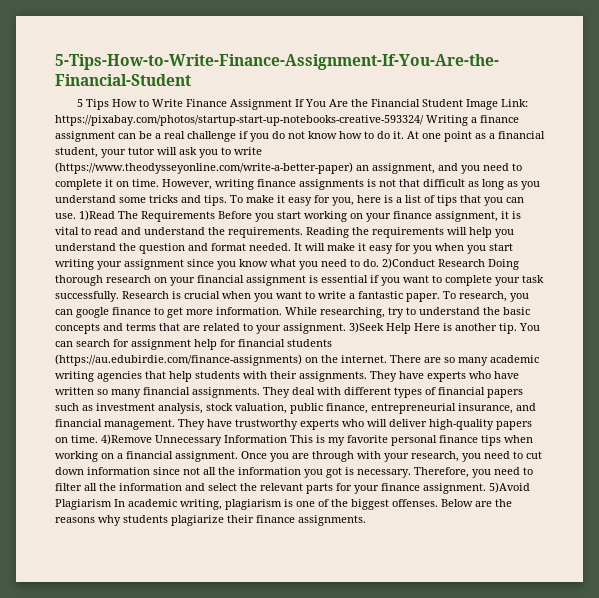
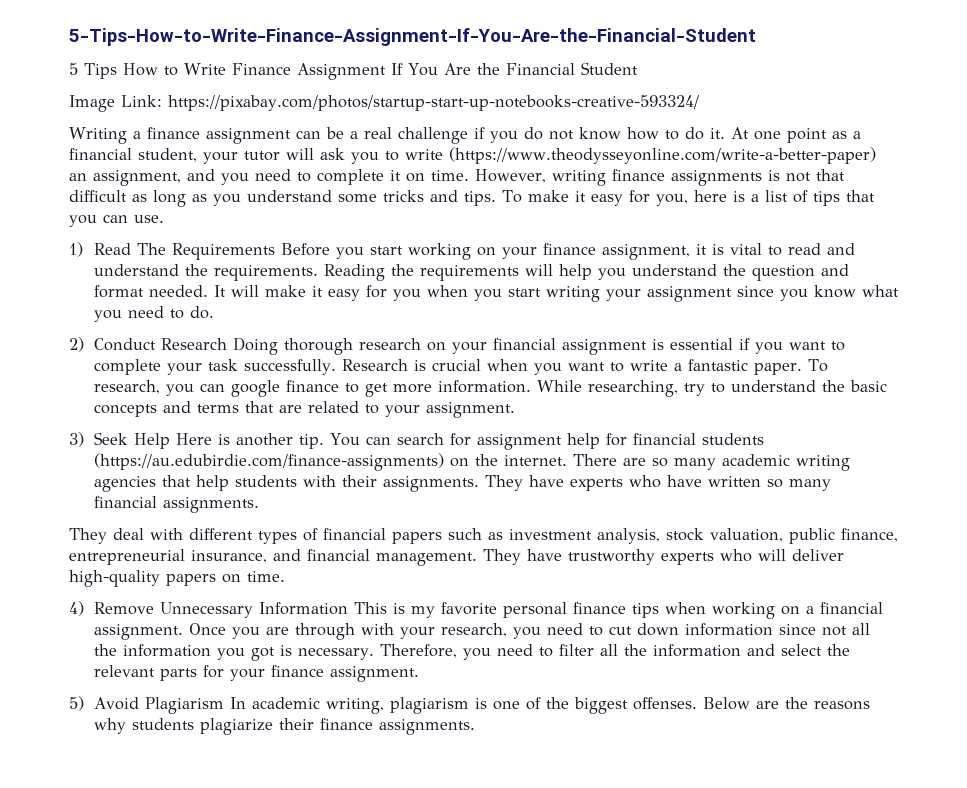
(464, 103) none -> (638, 68) //
(424, 120) none -> (699, 103) //
[79,210,115,221] 1)Read -> [69,242,131,257] // 1) Read
[382,258,435,269] 2)Conduct -> [69,337,156,352] // 2) Conduct
[349,322,384,333] 3)Seek -> [69,432,128,447] // 3) Seek
(260, 392) none -> (259, 505) //
[101,434,152,445] 4)Remove -> [69,601,154,616] // 4) Remove
[489,482,530,493] 5)Avoid -> [69,696,139,711] // 5) Avoid

